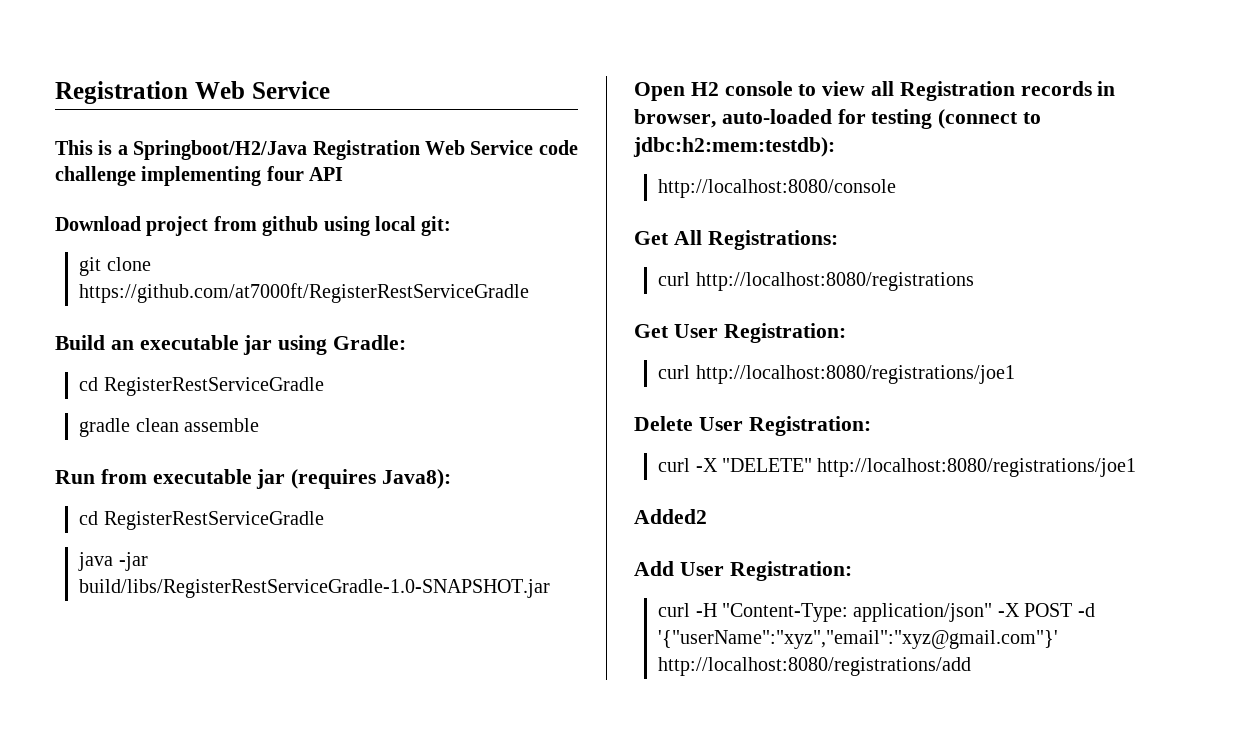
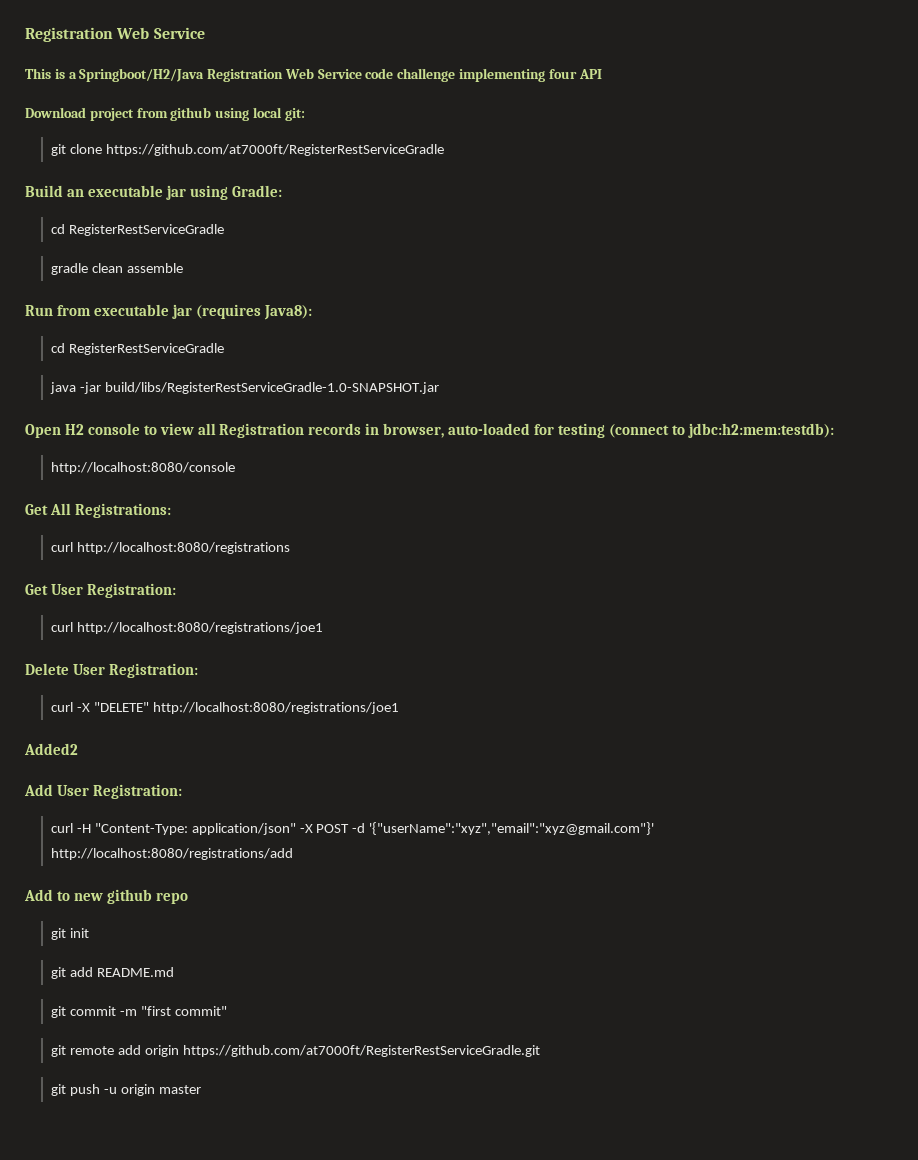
(972, 666) none -> [24,889,188,904] [50,928,89,940] [50,967,174,979] [50,1006,227,1018] [50,1045,540,1057] [50,1084,201,1096] // Add to new github repo // git init // git add README.md // git commit -m "first commit" // git remote add origin https://github.com/at7000ft/RegisterRestServiceGradle.git // git push -u origin master

